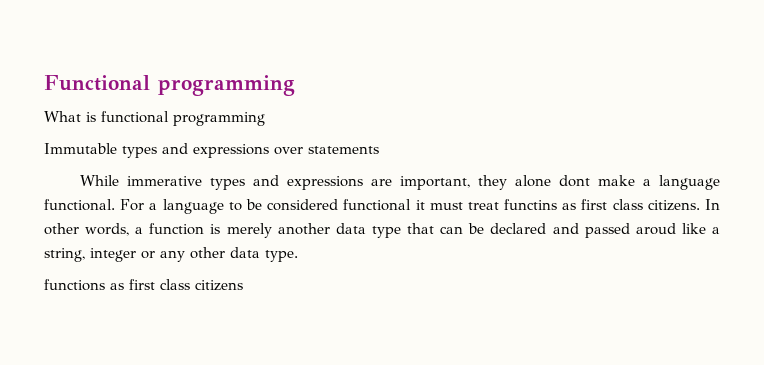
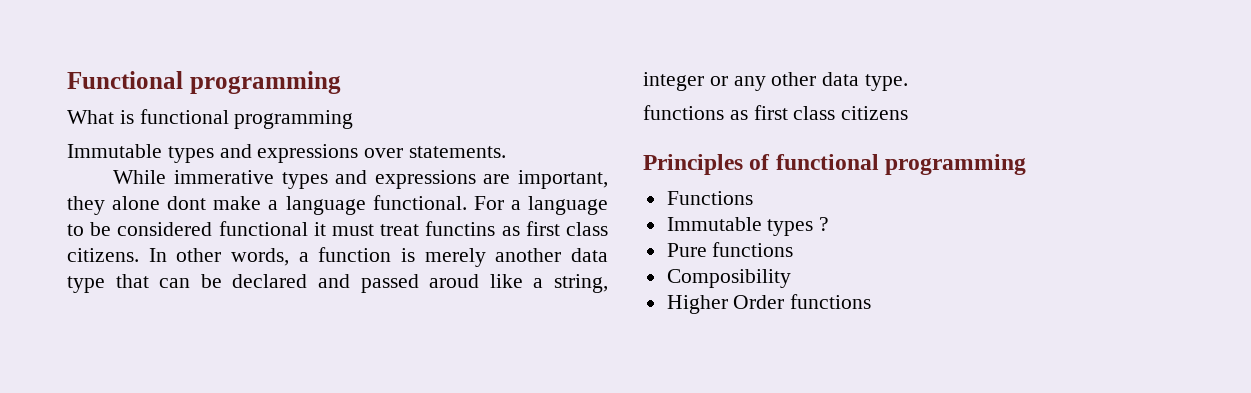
[308,146,379,154] statements -> [409,146,507,158] statements.
(243, 285) none -> [643,154,1027,175] [666,191,753,205] [666,217,830,236] [666,242,794,257] [666,269,791,288] [666,294,872,314] // Principles of functional programming // Functions // Immutable types ? // Pure functions // Composibility // Higher Order functions

